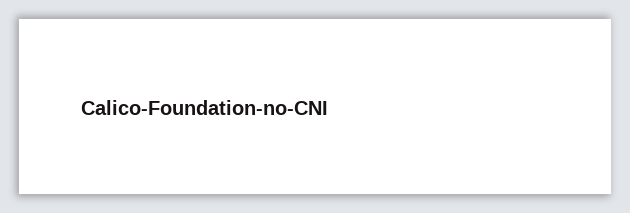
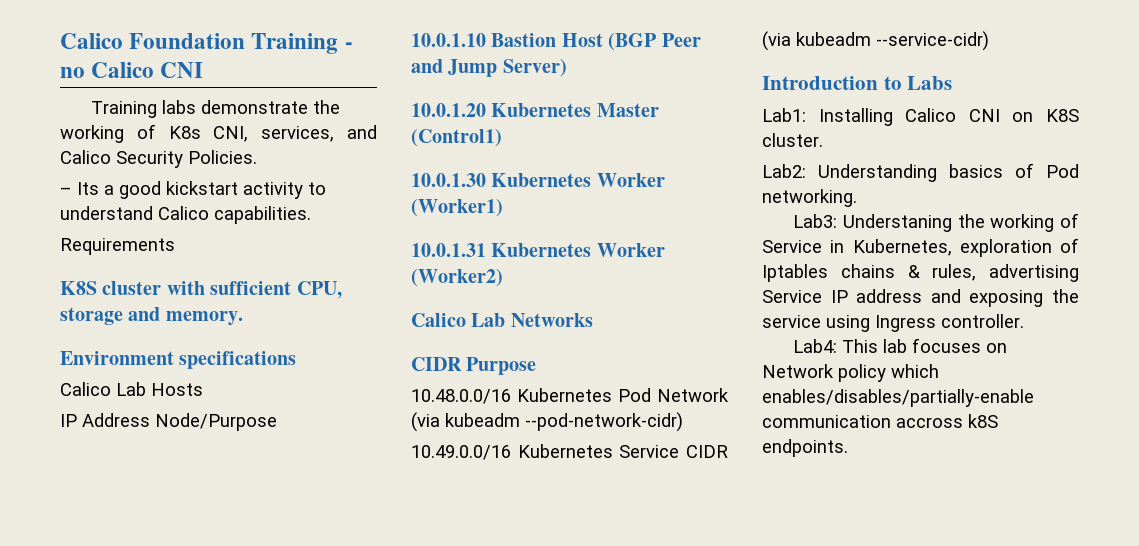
[81,100,328,115] Calico-Foundation-no-CNI -> [60,33,353,54] [60,62,204,78] [91,100,341,118] [60,124,378,143] [60,150,257,168] [60,181,326,199] [60,206,311,224] [60,238,175,255] [60,281,342,299] [60,307,243,326] [60,351,297,369] [60,382,203,396] [60,413,277,431] [411,33,701,51] [411,59,567,77] [411,103,659,117] [411,129,502,147] [411,173,665,187] [411,199,503,217] [411,243,665,257] [411,269,503,287] [411,313,593,327] [411,357,537,375] [411,388,729,404] [411,412,683,432] [411,444,728,460] [762,31,989,51] [762,76,953,90] [762,108,1079,126] [762,133,823,147] [762,163,1079,182] [762,189,857,207] [793,213,1079,232] [762,238,1079,257] [762,264,1079,282] [762,289,1079,307] [762,314,1024,332] [793,338,1008,353] [762,364,939,382] [762,389,1034,407] [762,414,998,428] [762,439,848,457] Calico Foundation Training - no Calico CNI // Training labs demonstrate the working of K8s CNI, services, and Calico Security Policies. // – Its a good kickstart activity to understand Calico capabilities. // Requirements // K8S cluster with sufficient CPU, storage and memory. // Environment specifications // Calico Lab Hosts // IP Address Node/Purpose // 10.0.1.10 Bastion Host (BGP Peer and Jump Server) // 10.0.1.20 Kubernetes Master (Control1) // 10.0.1.30 Kubernetes Worker (Worker1) // 10.0.1.31 Kubernetes Worker (Worker2) // Calico Lab Networks // CIDR Purpose // 10.48.0.0/16 Kubernetes Pod Network (via kubeadm --pod-network-cidr) // 10.49.0.0/16 Kubernetes Service CIDR (via kubeadm --service-cidr) // Introduction to Labs // Lab1: Installing Calico CNI on K8S cluster. // Lab2: Understanding basics of Pod networking. // Lab3: Understaning the working of Service in Kubernetes, exploration of Iptables chains & rules, advertising Service IP address and exposing the service using Ingress controller. // Lab4: This lab focuses on Network policy which enables/disables/partially-enable communication accross k8S endpoints.

